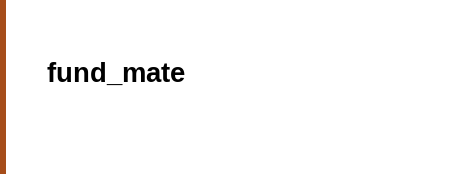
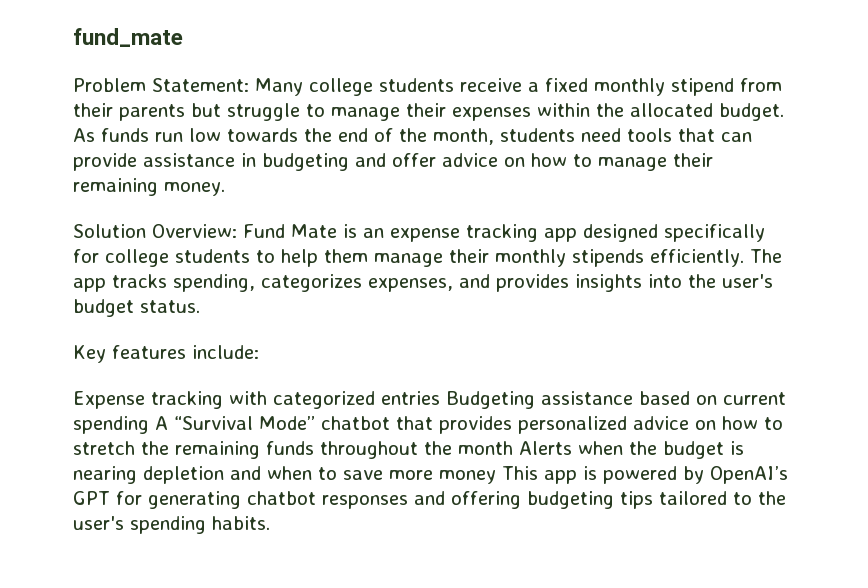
(185, 74) none -> [73,78,782,96] [73,103,784,121] [73,128,752,145] [73,153,713,171] [73,178,225,196] [73,224,765,242] [73,249,782,267] [73,274,773,292] [73,299,200,317] [73,345,259,363] [73,391,786,409] [73,416,783,434] [73,441,744,459] [73,466,788,484] [73,491,786,509] [73,516,270,534] // Problem Statement: Many college students receive a fixed monthly stipend from their parents but struggle to manage their expenses within the allocated budget. As funds run low towards the end of the month, students need tools that can provide assistance in budgeting and offer advice on how to manage their remaining money. // Solution Overview: Fund Mate is an expense tracking app designed specifically for college students to help them manage their monthly stipends efficiently. The app tracks spending, categorizes expenses, and provides insights into the user's budget status. // Key features include: // Expense tracking with categorized entries Budgeting assistance based on current spending A “Survival Mode” chatbot that provides personalized advice on how to stretch the remaining funds throughout the month Alerts when the budget is nearing depletion and when to save more money This app is powered by OpenAI’s GPT for generating chatbot responses and offering budgeting tips tailored to the user's spending habits.

